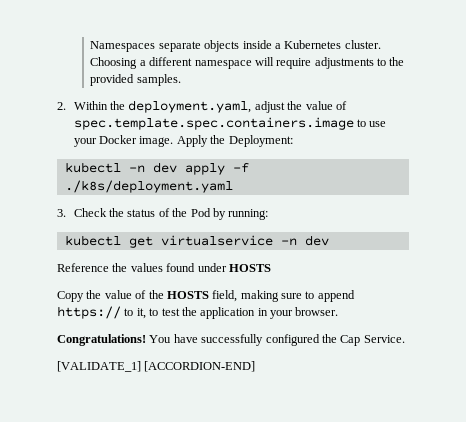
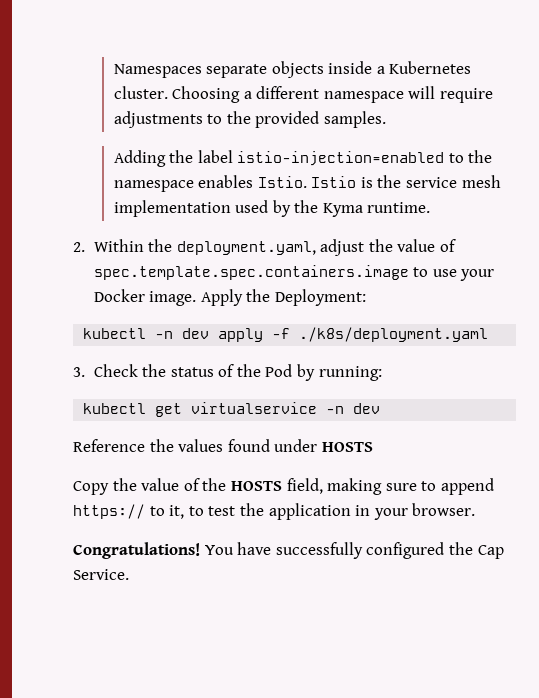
(181, 80) none -> [113,150,493,167] [113,175,501,192] [113,200,431,217] // Adding the label istio-injection=enabled to the namespace enables Istio. Istio is the service mesh implementation used by the Kyma runtime.
[57,361,256,372] // [VALIDATE_1] [ACCORDION-END] -> (129, 574) none

